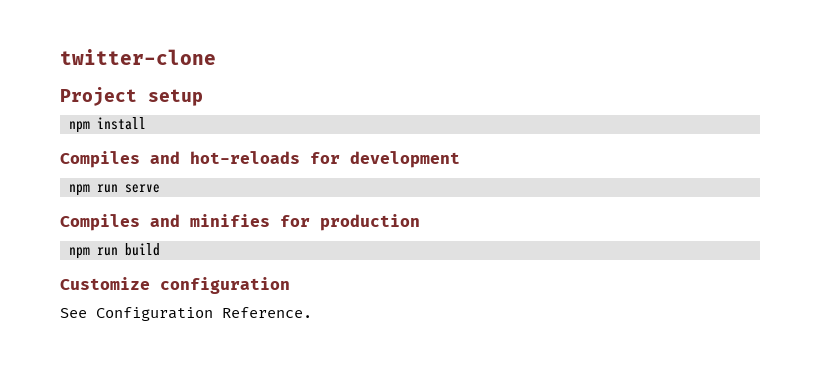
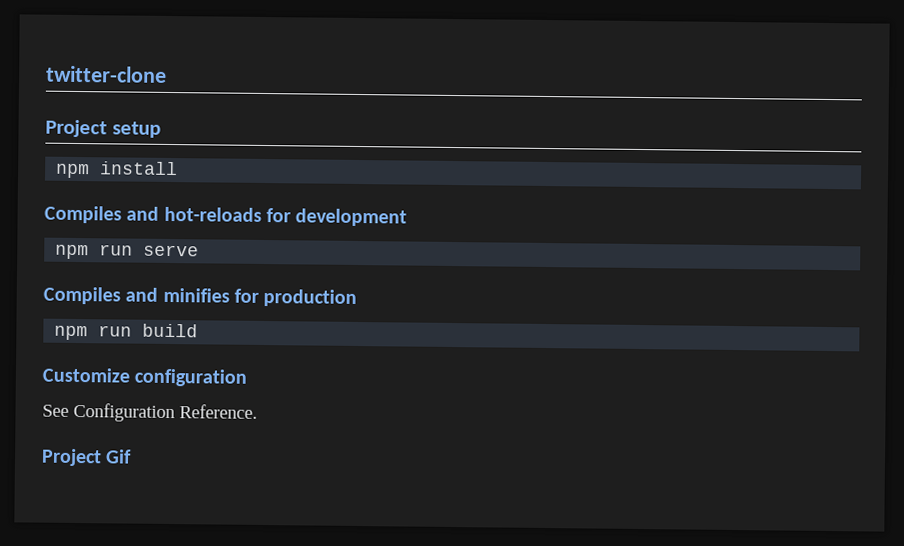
(312, 312) none -> [41,448,133,467] // Project Gif

